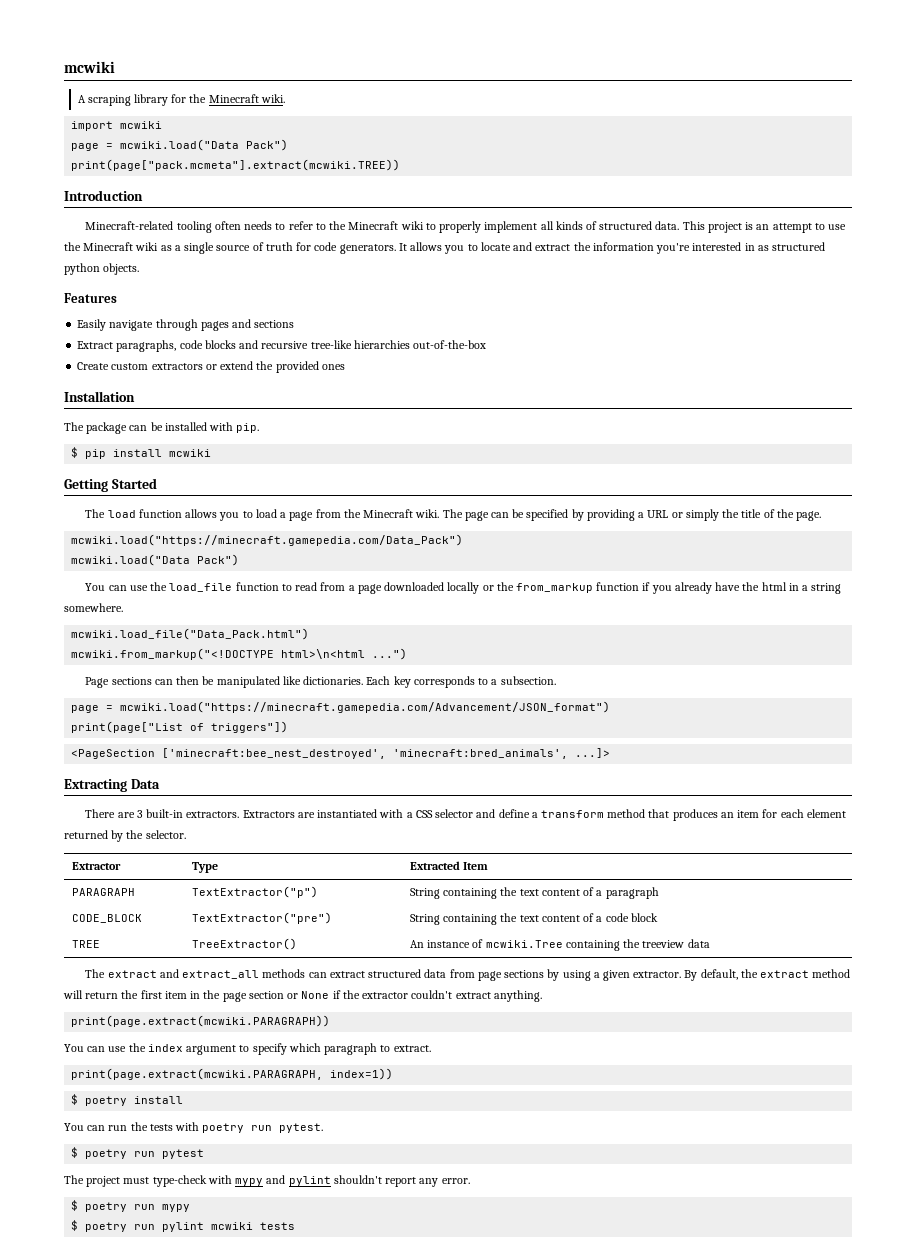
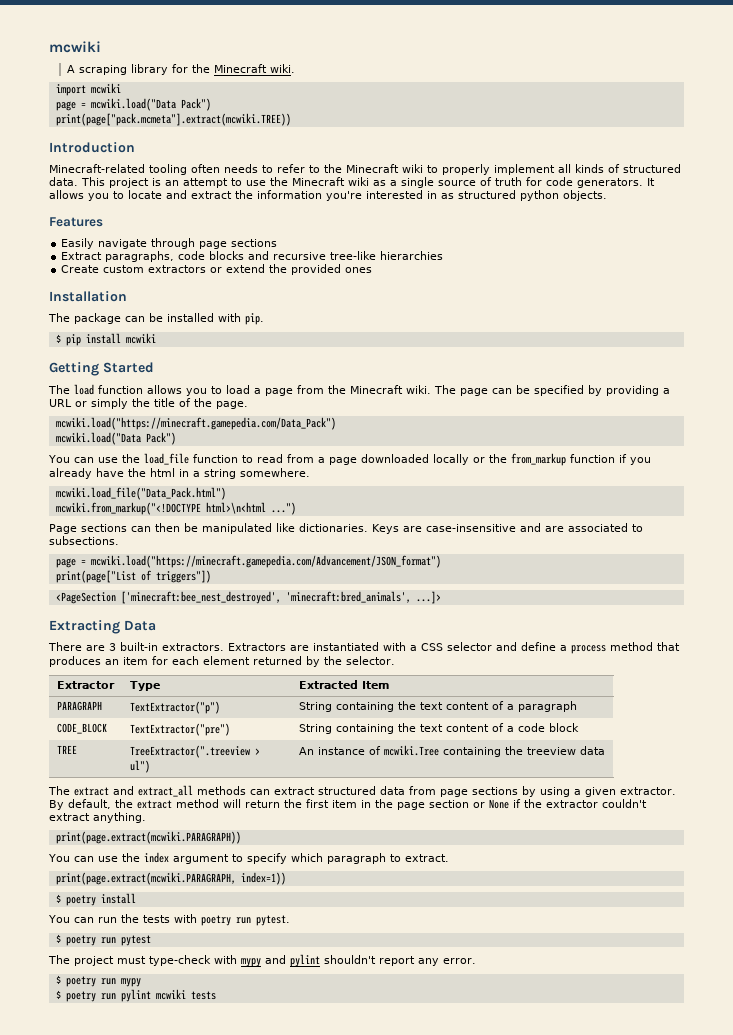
[200,319,252,331] pages and -> [199,241,228,249] page
[413,340,487,349] out-of-the-box -> (444, 255) none
[366,676,556,688] Each key corresponds to a subsection. -> [372,523,643,534] [49,536,119,545] Keys are case-insensitive and are associated to subsections.
[540,810,604,818] transform -> [571,645,606,654] process
[191,938,297,950] TreeExtractor() -> [129,745,260,758] [129,760,150,773] TreeExtractor(".treeview > ul")

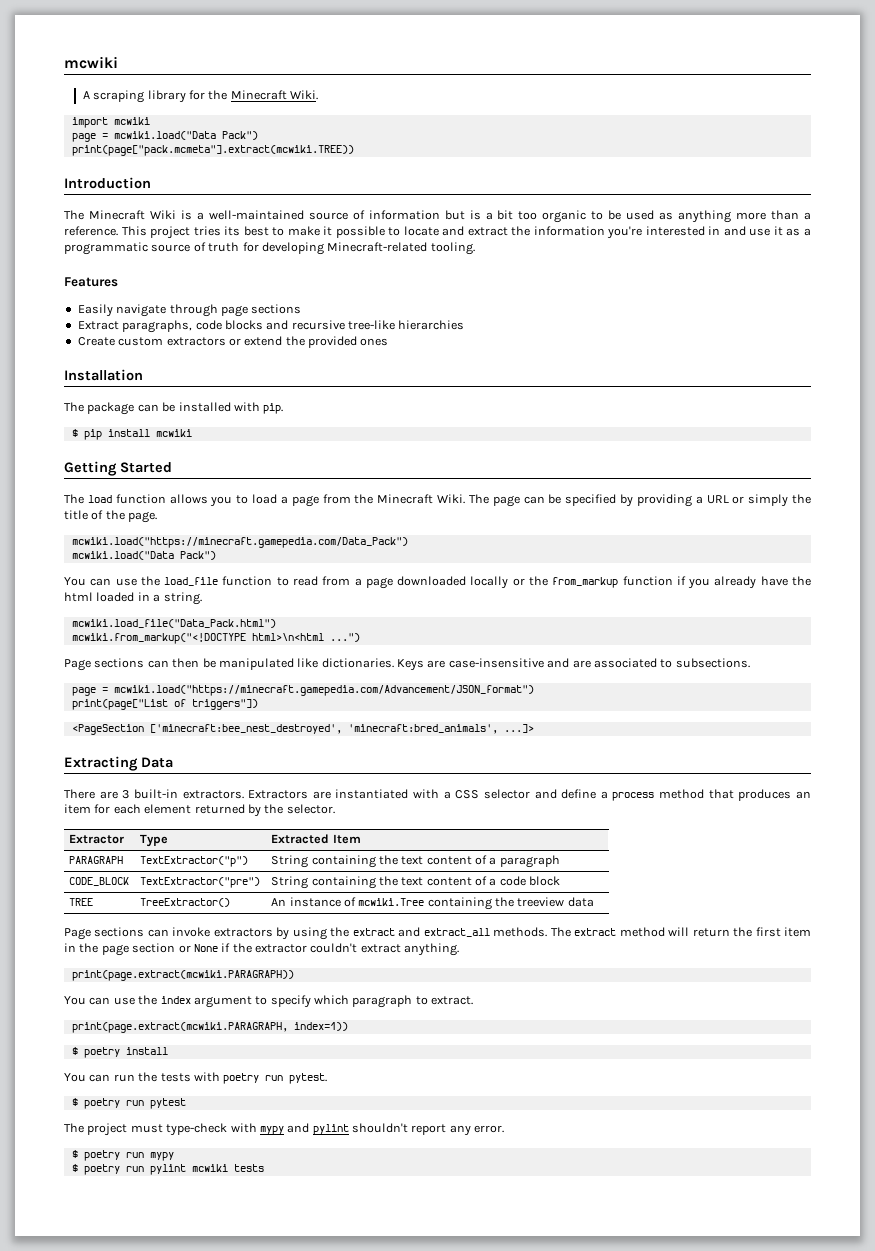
[269,64,295,73] wiki. -> [290,90,319,100] Wiki.
[49,164,681,175] [49,177,655,188] [49,190,109,201] Minecraft-related tooling often needs to refer to the Minecraft wiki to properly implement all kinds of structured data. This project is an attempt to use the Minecraft wiki as a single source of truth for code generators. It allows you -> [64,210,812,223] [64,226,385,239] The Minecraft Wiki is a well-maintained source of information but is a bit too organic to be used as anything more than a reference. This project tries its best to make it possible
[441,190,607,201] as structured python objects. -> [723,226,811,236] [64,242,475,255] and use it as a programmatic source of truth for developing Minecraft-related tooling.
[406,385,431,394] wiki. -> [437,494,465,504] Wiki.
(175, 472) none -> [96,592,135,602] loaded
[204,468,310,479] string somewhere. -> [163,592,202,605] string.
[129,745,260,758] [129,760,150,773] TreeExtractor(".treeview > ul") -> [140,898,231,907] TreeExtractor()
[48,785,676,797] [49,799,133,810] The extract and extract_all methods can extract structured data from page sections by using a given extractor. By default, the -> [64,927,571,940] Page sections can invoke extractors by using the extract and extract_all methods. The

